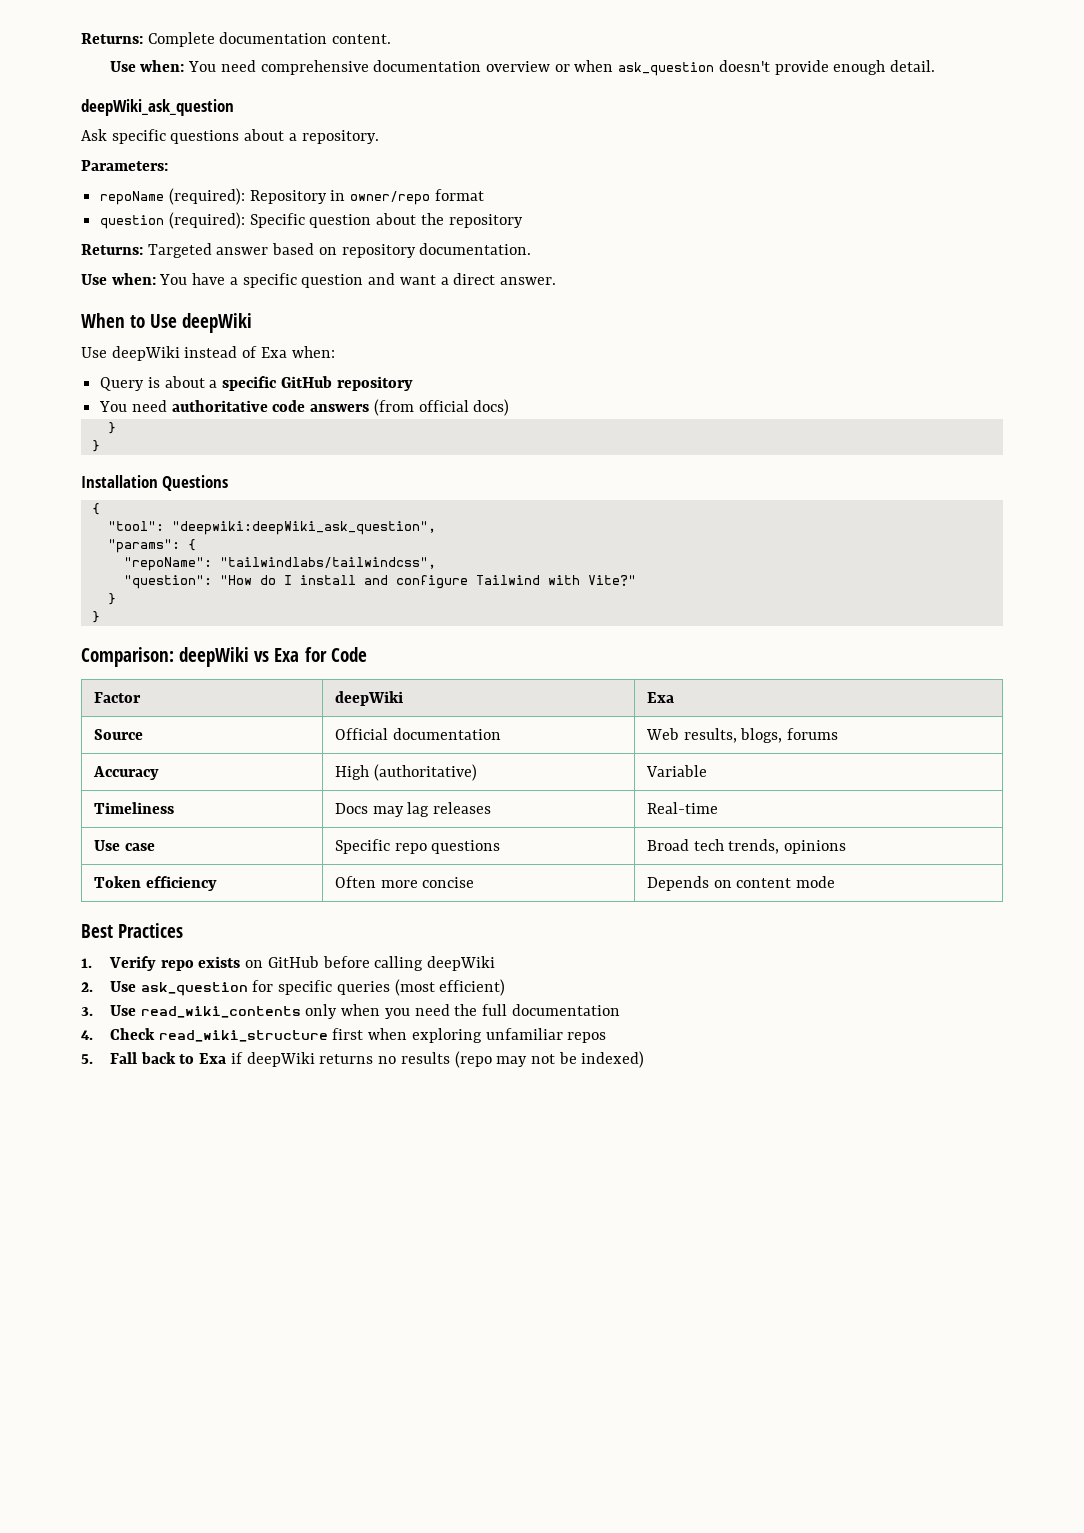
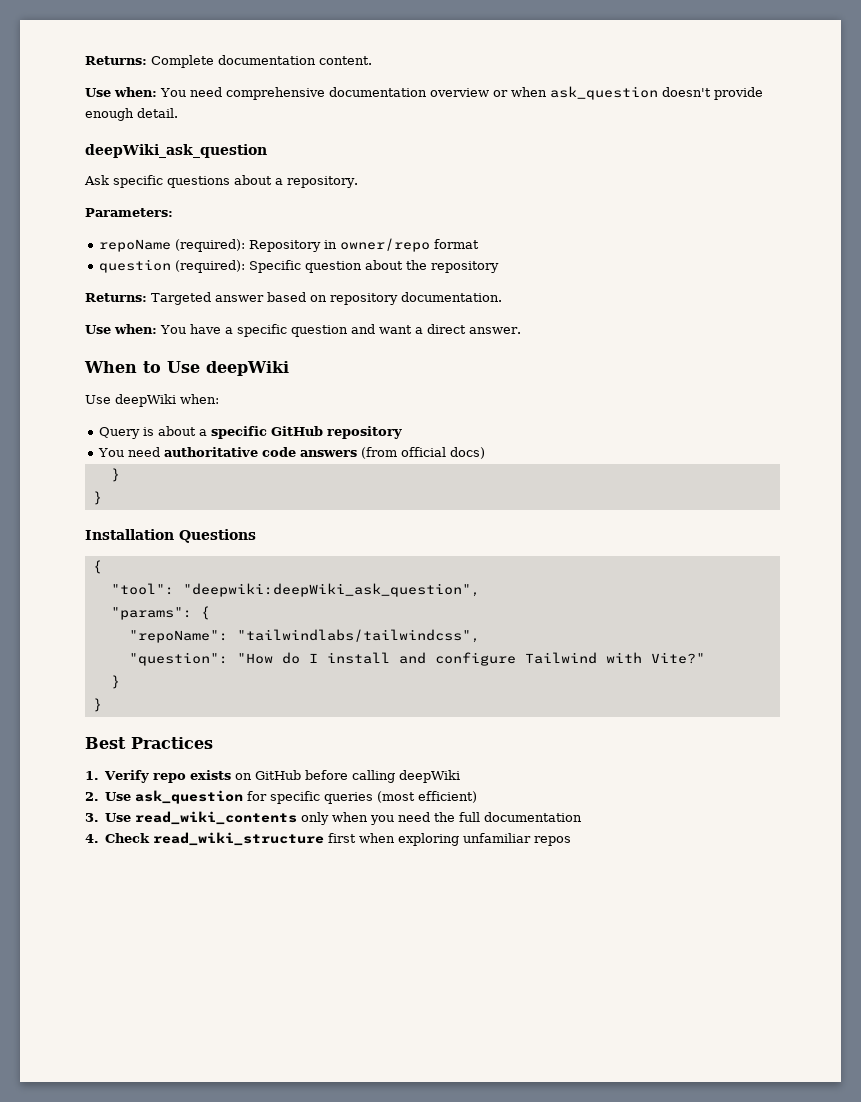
[184,346,287,358] instead of Exa -> (176, 400) none
[81,647,367,667] [93,692,141,703] [334,691,403,706] [646,692,674,703] [93,729,143,740] [334,728,501,740] [645,728,839,743] [92,766,159,780] [334,764,477,781] [645,765,707,777] [93,802,174,814] [334,802,492,817] [646,802,718,814] [93,840,155,851] [334,839,501,854] [646,839,847,854] [93,876,217,891] [334,876,475,888] [646,876,836,891] // Comparison: deepWiki vs Exa for Code // Factor | deepWiki | Exa // Source | Official documentation | Web results, blogs, forums // Accuracy | High (authoritative) | Variable // Timeliness | Docs may lag releases | Real-time // Use case | Specific repo questions | Broad tech trends, opinions // Token efficiency | Often more concise | Depends on content mode -> (102, 705) none
[81,1051,645,1068] // 5. Fall back to Exa if deepWiki returns no results (repo may not be indexed) -> (572, 841) none

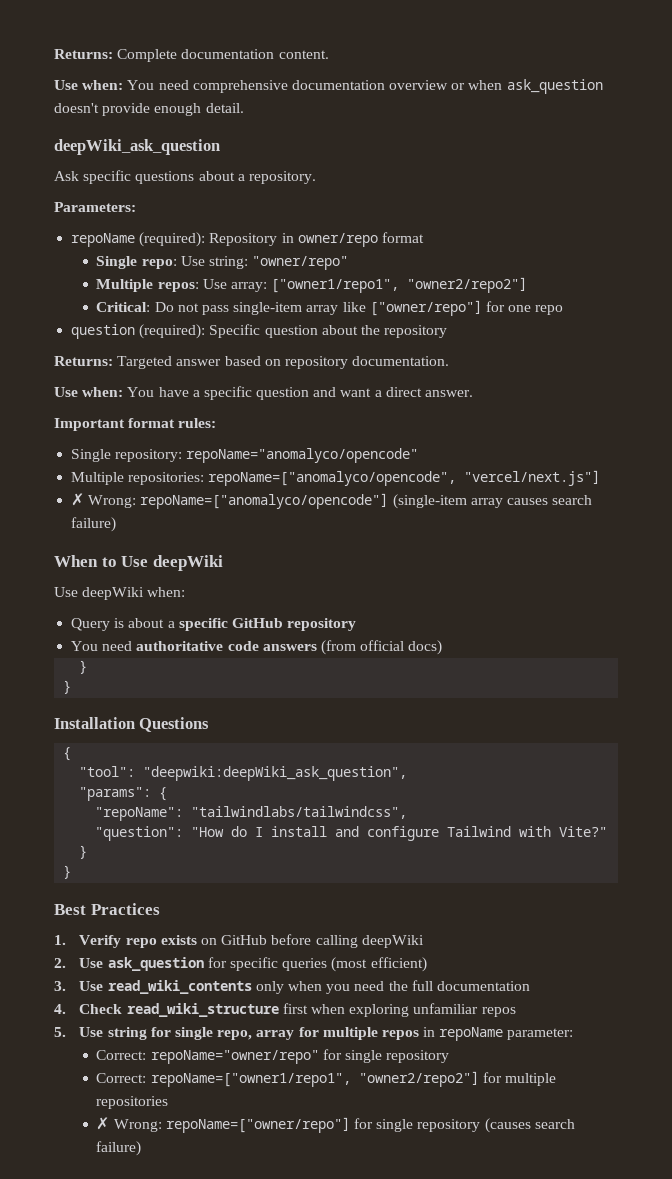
(479, 244) none -> [96,256,349,270] [96,277,528,293] [96,300,564,316] // Single repo: Use string: "owner/repo" // Multiple repos: Use array: ["owner1/repo1", "owner2/repo2"] // Critical: Do not pass single-item array like ["owner/repo"] for one repo
(521, 330) none -> [54,418,217,431] [71,448,419,463] [71,470,601,486] [71,493,593,509] [71,517,117,532] // Important format rules: // Single repository: repoName="anomalyco/opencode" // Multiple repositories: repoName=["anomalyco/opencode", "vercel/next.js"] // ✗ Wrong: repoName=["anomalyco/opencode"] (single-item array causes search failure)
(572, 841) none -> [54,1027,574,1041] [96,1049,450,1064] [96,1071,557,1087] [96,1096,169,1109] [96,1117,575,1133] [96,1141,142,1156] // 5. Use string for single repo, array for multiple repos in repoName parameter: // Correct: repoName="owner/repo" for single repository // Correct: repoName=["owner1/repo1", "owner2/repo2"] for multiple repositories // ✗ Wrong: repoName=["owner/repo"] for single repository (causes search failure)

